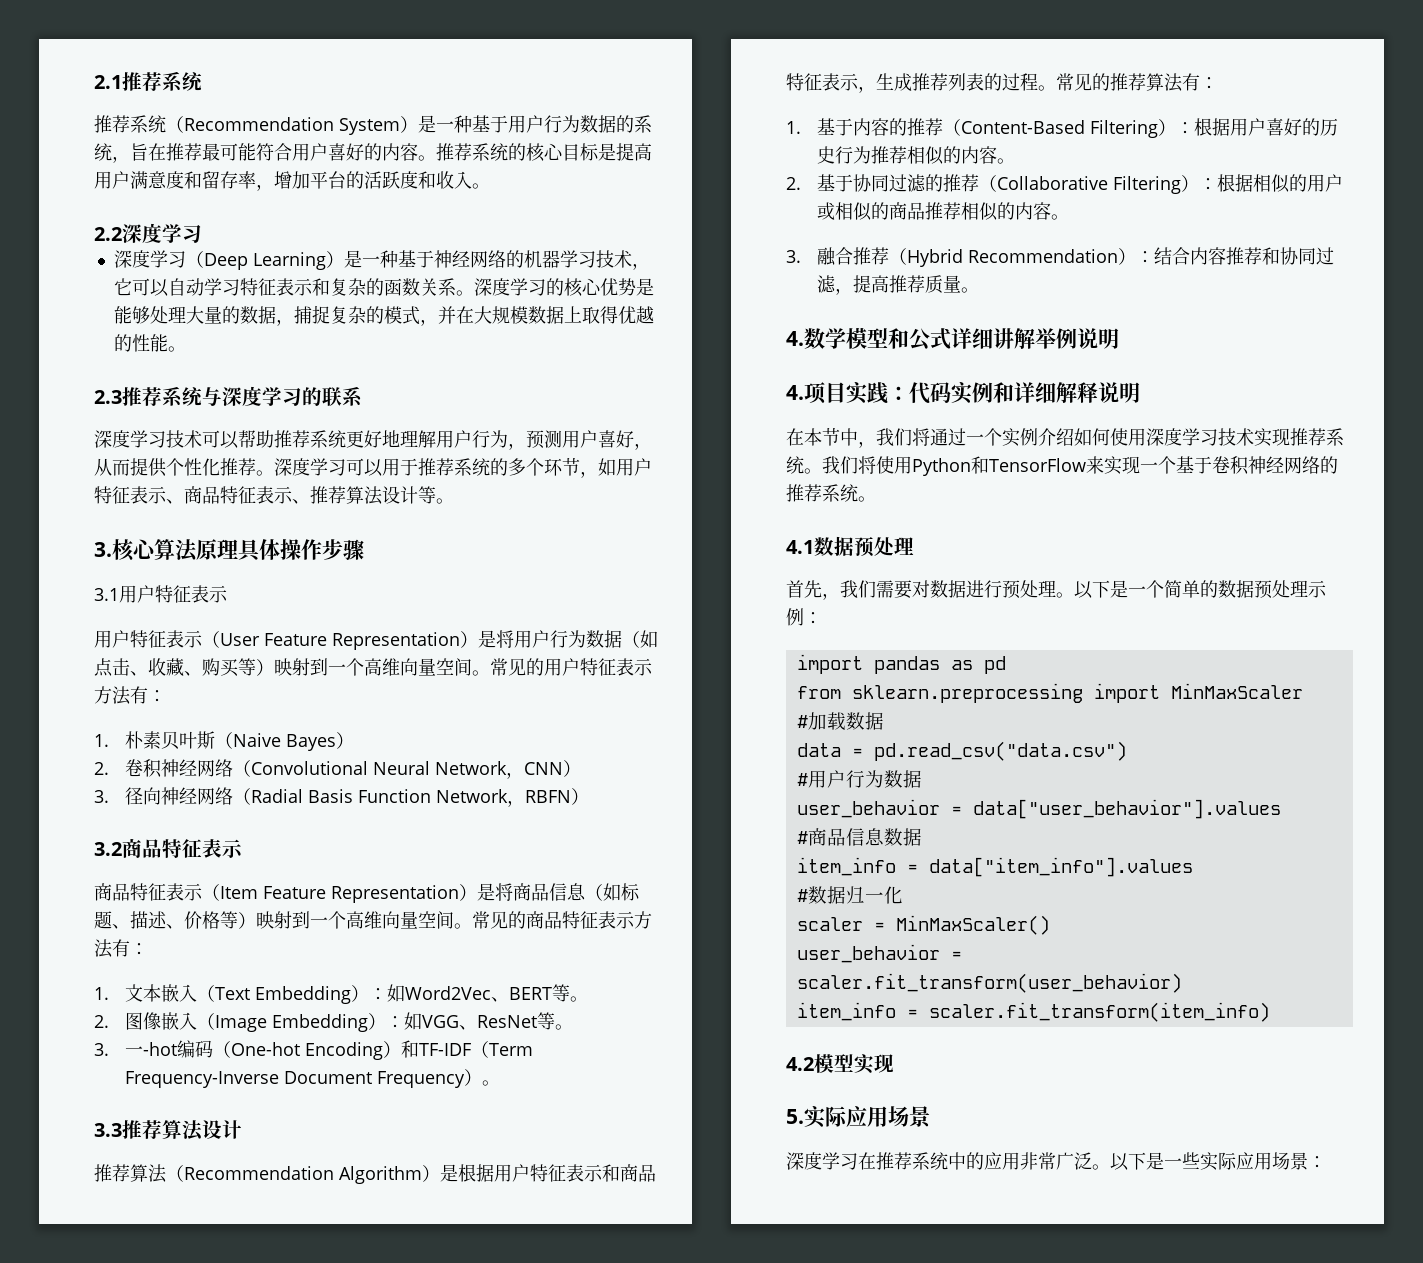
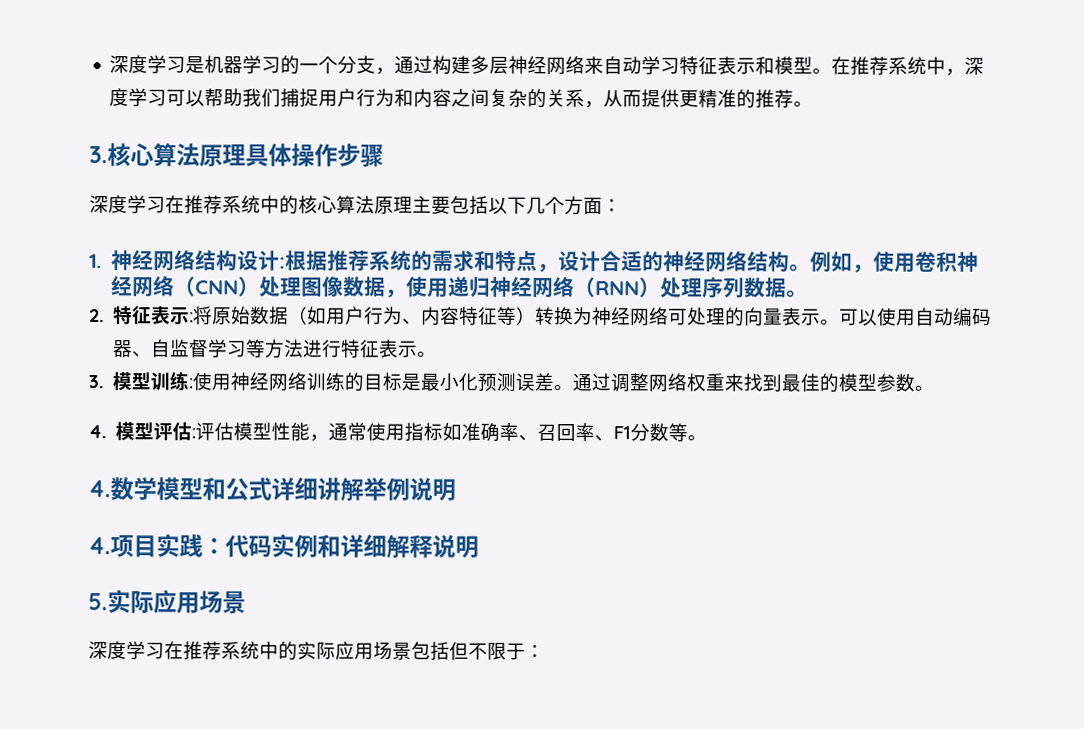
[94,71,203,92] [94,115,652,135] [94,143,652,163] [94,171,490,191] [94,223,202,243] [113,250,650,270] [113,278,169,297] 2.1推荐系统 // 推荐系统（Recommendation System）是一种基于用户行为数据的系统，旨在推荐最可能符合用户喜好的内容。推荐系统的核心目标是提高用户满意度和留存率，增加平台的活跃度和收入。 // 2.2深度学习 // 深度学习（Deep Learning）是一种基于神经网络的机器学习技术，它可以 -> [109,55,605,76] 深度学习是机器学习的一个分支，通过构建多层神经网络来
[329,278,654,297] [113,305,654,326] [113,334,186,352] [94,386,362,407] [94,430,652,450] [94,458,652,478] [94,486,436,505] 复杂的函数关系。深度学习的核心优势是能够处理大量的数据，捕捉复杂的模式，并在大规模数据上取得优越的性能。 // 2.3推荐系统与深度学习的联系 // 深度学习技术可以帮助推荐系统更好地理解用户行为，预测用户喜好，从而提供个性化推荐。深度学习可以用于推荐系统的多个环节，如用户特征表示、商品特征表示、推荐算法设计等 -> [774,56,985,76] [109,88,795,109] 模型。在推荐系统中，深度学习可以帮助我们捕捉用户行为和内容之间复杂的关系，从而提供更精准的推荐
[94,585,228,603] [94,630,658,650] [94,658,653,677] [94,686,166,705] [94,731,354,751] [94,759,581,779] [94,787,589,807] [94,839,243,858] [94,883,640,903] [94,911,652,929] [94,939,148,958] [94,984,588,1004] [94,1012,573,1032] [94,1040,533,1060] [124,1069,500,1088] [94,1120,242,1141] [94,1164,656,1184] [786,73,1218,93] [786,118,1338,138] [816,146,1015,165] [786,174,1343,194] [816,202,1069,221] [786,247,1334,267] [816,275,961,295] 3.1用户特征表示 // 用户特征表示（User Feature Representation）是将用户行为数据（如点击、收藏、购买等）映射到一个高维向量空间。常见的用户特征表示方法有： // 1.朴素贝叶斯（Naive Bayes） // 2.卷积神经网络（Convolutional Neural Network，CNN） // 3.径向神经网络（Radial Basis Function Network，RBFN） // 3.2商品特征表示 // 商品特征表示（Item Feature Representation）是将商品信息（如标题、描述、价格等）映射到一个高维向量空间。常见的商品特征表示方法有： // 1.文本嵌入（Text Embedding）：如Word2Vec、BERT等。 // 2.图像嵌入（Image Embedding）：如VGG、ResNet等。 // 3.一-hot编码（One-hot Encoding）和TF-IDF（Term Frequency-Inverse Document Frequency）。 // 3.3推荐算法设计 // 推荐算法（Recommendation Algorithm）是根据用户特征表示和商品特征表示，生成推荐列表的过程。常见的推荐算法有： // 1.基于内容的推荐（Content-Based Filtering）：根据用户喜好的历史行为推荐相似的内容。 // 2.基于协同过滤的推荐（Collaborative Filtering）：根据相似的用户或相似的商品推荐相似的内容。 // 3.融合推荐（Hybrid Recommendation）：结合内容推荐和协同过滤，提高推荐质量 -> [89,195,622,216] [89,249,980,273] [111,275,809,299] [89,306,993,327] [113,339,438,359] [88,371,935,393] [88,422,689,442] 深度学习在推荐系统中的核心算法原理主要包括以下几个方面： // 1.神经网络结构设计:根据推荐系统的需求和特点，设计合适的神经网络结构。例如，使用卷积神经网络（CNN）处理图像数据，使用递归神经网络（RNN）处理序列数据。 // 2.特征表示:将原始数据（如用户行为、内容特征等）转换为神经网络可处理的向量表示。可以使用自动编码器、自监督学习等方法进行特征表示。 // 3.模型训练:使用神经网络训练的目标是最小化预测误差。通过调整网络权重来找到最佳的模型参数。 // 4.模型评估:评估模型性能，通常使用指标如准确率、召回率、F1分数等
[786,428,1344,448] [786,456,1338,476] [786,484,876,502] [786,536,914,557] [786,580,1327,600] [786,608,822,626] [796,654,1006,674] [796,683,1303,703] [796,712,884,730] [796,741,1127,761] [796,770,922,788] [796,799,1281,819] [796,828,922,846] [796,857,1193,877] [796,886,903,904] [796,915,1050,935] [796,944,962,963] [796,973,1182,993] [796,1002,1270,1022] [786,1054,894,1074] // 在本节中，我们将通过一个实例介绍如何使用深度学习技术实现推荐系统。我们将使用Python和TensorFlow来实现一个基于卷积神经网络的推荐系统。 // 4.1数据预处理 // 首先，我们需要对数据进行预处理。以下是一个简单的数据预处理示例： // import pandas as pd // from sklearn.preprocessing import MinMaxScaler // #加载数据 // data = pd.read_csv("data.csv") // #用户行为数据 // user_behavior = data["user_behavior"].values // #商品信息数据 // item_info = data["item_info"].values // #数据归一化 // scaler = MinMaxScaler() // user_behavior = scaler.fit_transform(user_behavior) // item_info = scaler.fit_transform(item_info) // 4.2模型实现 -> (479, 546) none
[984,1152,1308,1171] 应用非常广泛。以下是一些实际应用场景 -> [297,641,526,660] 实际应用场景包括但不限于

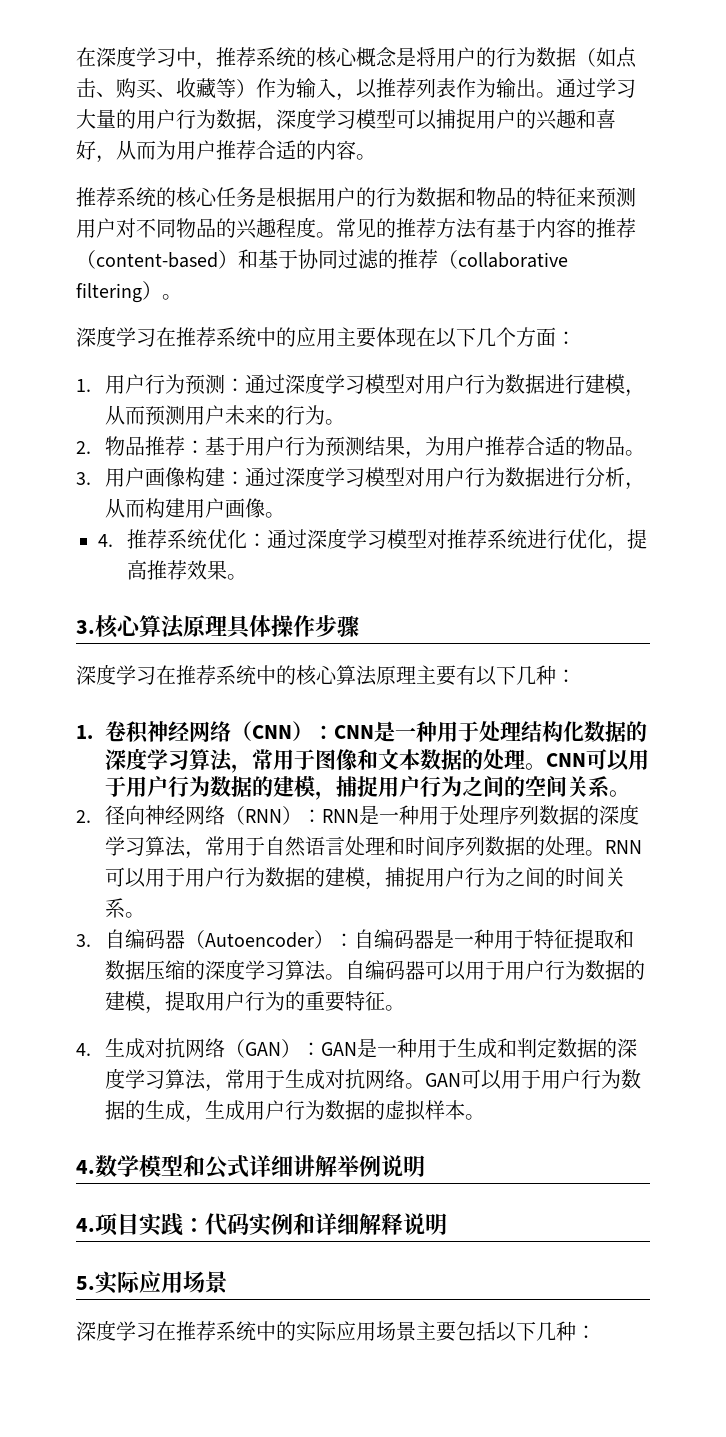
[109,55,985,76] [109,88,795,109] 深度学习是机器学习的一个分支，通过构建多层神经网络来自动学习特征表示和模型。在推荐系统中，深度学习可以帮助我们捕捉用户行为和内容之间复杂的关系，从而提供更精准的推荐 -> [76,46,637,70] [76,78,636,101] [76,108,616,132] [76,140,376,163] [76,187,636,208] [76,217,636,239] [76,249,568,269] [76,281,182,303] [76,326,576,348] [76,373,646,397] [105,405,346,426] [76,436,646,459] [76,466,646,490] [105,498,286,518] [98,528,648,552] [127,560,228,580] 在深度学习中，推荐系统的核心概念是将用户的行为数据（如点击、购买、收藏等）作为输入，以推荐列表作为输出。通过学习大量的用户行为数据，深度学习模型可以捕捉用户的兴趣和喜好，从而为用户推荐合适的内容。 // 推荐系统的核心任务是根据用户的行为数据和物品的特征来预测用户对不同物品的兴趣程度。常见的推荐方法有基于内容的推荐（content-based）和基于协同过滤的推荐（collaborative filtering）。 // 深度学习在推荐系统中的应用主要体现在以下几个方面： // 1.用户行为预测：通过深度学习模型对用户行为数据进行建模，从而预测用户未来的行为。 // 2.物品推荐：基于用户行为预测结果，为用户推荐合适的物品。 // 3.用户画像构建：通过深度学习模型对用户行为数据进行分析，从而构建用户画像。 // 4.推荐系统优化：通过深度学习模型对推荐系统进行优化，提高推荐效果
[450,195,622,216] [89,249,917,273] 包括以下几个方面： // 1.神经网络结构设计:根据推荐系统的需求和特点，设计合适的神经网络结构。例如，使用 -> [456,665,576,686] [76,725,93,739] 有以下几种： // 1.
[259,276,809,299] [89,306,993,327] [113,339,438,359] [88,371,935,393] [88,422,689,442] 处理图像数据，使用递归神经网络（RNN）处理序列数据。 // 2.特征表示:将原始数据（如用户行为、内容特征等）转换为神经网络可处理的向量表示。可以使用自动编码器、自监督学习等方法进行特征表示。 // 3.模型训练:使用神经网络训练的目标是最小化预测误差。通过调整网络权重来找到最佳的模型参数。 // 4.模型评估:评估模型性能，通常使用指标如准确率、召回率、F1分数等 -> [313,721,648,742] [105,748,650,773] [105,776,631,800] [76,804,640,825] [105,836,643,859] [105,867,626,890] [105,898,146,918] [76,929,635,949] [105,959,646,981] [105,991,406,1014] [76,1038,638,1059] [105,1068,642,1092] [105,1100,466,1123] ：CNN是一种用于处理结构化数据的深度学习算法，常用于图像和文本数据的处理。CNN可以用于用户行为数据的建模，捕捉用户行为之间的空间关系。 // 2.径向神经网络（RNN）：RNN是一种用于处理序列数据的深度学习算法，常用于自然语言处理和时间序列数据的处理。RNN可以用于用户行为数据的建模，捕捉用户行为之间的时间关系。 // 3.自编码器（Autoencoder）：自编码器是一种用于特征提取和数据压缩的深度学习算法。自编码器可以用于用户行为数据的建模，提取用户行为的重要特征。 // 4.生成对抗网络（GAN）：GAN是一种用于生成和判定数据的深度学习算法，常用于生成对抗网络。GAN可以用于用户行为数据的生成，生成用户行为数据的虚拟样本
[411,641,526,660] 包括但不限于 -> [416,1321,576,1342] 主要包括以下几种

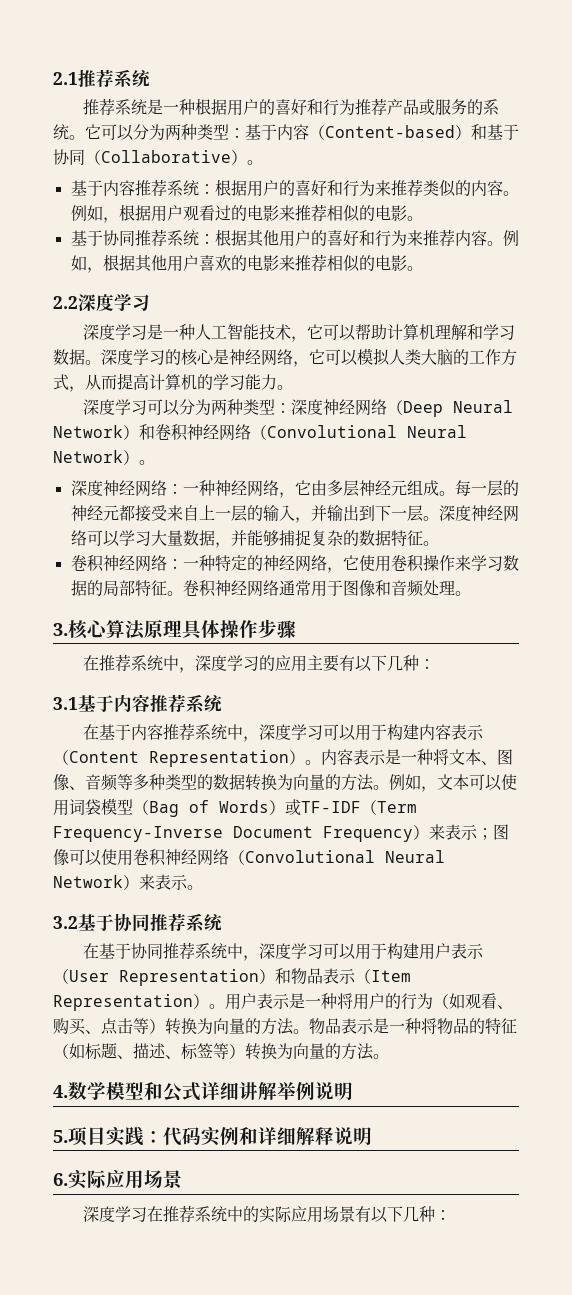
[76,46,637,70] [76,78,636,101] [76,108,616,132] [76,140,376,163] [76,187,636,208] [76,217,636,239] [76,249,568,269] [76,281,182,303] [76,326,576,348] [76,373,646,397] [105,405,346,426] [76,436,646,459] [76,466,646,490] [105,498,286,518] [98,528,648,552] [127,560,228,580] 在深度学习中，推荐系统的核心概念是将用户的行为数据（如点击、购买、收藏等）作为输入，以推荐列表作为输出。通过学习大量的用户行为数据，深度学习模型可以捕捉用户的兴趣和喜好，从而为用户推荐合适的内容。 // 推荐系统的核心任务是根据用户的行为数据和物品的特征来预测用户对不同物品的兴趣程度。常见的推荐方法有基于内容的推荐（content-based）和基于协同过滤的推荐（collaborative filtering）。 // 深度学习在推荐系统中的应用主要体现在以下几个方面： // 1.用户行为预测：通过深度学习模型对用户行为数据进行建模，从而预测用户未来的行为。 // 2.物品推荐：基于用户行为预测结果，为用户推荐合适的物品。 // 3.用户画像构建：通过深度学习模型对用户行为数据进行分析，从而构建用户画像。 // 4.推荐系统优化：通过深度学习模型对推荐系统进行优化，提高推荐效果 -> [53,69,151,88] [83,98,500,116] [53,124,519,141] [53,149,263,165] [70,179,519,197] [70,204,423,223] [70,229,519,247] [70,254,423,273] [53,294,150,311] [83,324,516,342] [53,348,517,367] [53,373,293,392] [83,399,514,417] [53,424,467,441] [53,450,155,465] [70,480,519,498] [70,505,519,523] [70,530,439,548] [70,555,519,573] [70,580,455,597] 2.1推荐系统 // 推荐系统是一种根据用户的喜好和行为推荐产品或服务的系统。它可以分为两种类型：基于内容（Content-based）和基于协同（Collaborative）。 // 基于内容推荐系统：根据用户的喜好和行为来推荐类似的内容。例如，根据用户观看过的电影来推荐相似的电影。 // 基于协同推荐系统：根据其他用户的喜好和行为来推荐内容。例如，根据其他用户喜欢的电影来推荐相似的电影。 // 2.2深度学习 // 深度学习是一种人工智能技术，它可以帮助计算机理解和学习数据。深度学习的核心是神经网络，它可以模拟人类大脑的工作方式，从而提高计算机的学习能力。 // 深度学习可以分为两种类型：深度神经网络（Deep Neural Network）和卷积神经网络（Convolutional Neural Network）。 // 深度神经网络：一种神经网络，它由多层神经元组成。每一层的神经元都接受来自上一层的输入，并输出到下一层。深度神经网络可以学习大量数据，并能够捕捉复杂的数据特征。 // 卷积神经网络：一种特定的神经网络，它使用卷积操作来学习数据的局部特征。卷积神经网络通常用于图像和音频处理
[76,664,416,686] 深度学习在推荐系统中的核心算法原理 -> [83,654,308,673] 在推荐系统中，深度学习的应用
[76,721,648,744] [105,748,650,773] [105,776,631,800] [76,804,640,825] [105,836,643,859] [105,867,626,890] [105,898,146,918] [76,929,635,949] [105,959,646,981] [105,991,406,1014] [76,1038,638,1059] [105,1068,642,1092] [105,1100,466,1123] 1.卷积神经网络（CNN）：CNN是一种用于处理结构化数据的深度学习算法，常用于图像和文本数据的处理。CNN可以用于用户行为数据的建模，捕捉用户行为之间的空间关系。 // 2.径向神经网络（RNN）：RNN是一种用于处理序列数据的深度学习算法，常用于自然语言处理和时间序列数据的处理。RNN可以用于用户行为数据的建模，捕捉用户行为之间的时间关系。 // 3.自编码器（Autoencoder）：自编码器是一种用于特征提取和数据压缩的深度学习算法。自编码器可以用于用户行为数据的建模，提取用户行为的重要特征。 // 4.生成对抗网络（GAN）：GAN是一种用于生成和判定数据的深度学习算法，常用于生成对抗网络。GAN可以用于用户行为数据的生成，生成用户行为数据的虚拟样本 -> [53,694,223,713] [83,723,485,742] [53,749,513,767] [53,774,517,792] [53,798,417,817] [53,824,509,842] [53,849,445,866] [53,874,203,890] [53,913,223,932] [83,942,485,961] [53,968,411,986] [53,993,513,1011] [53,1018,517,1035] [53,1043,374,1060] 3.1基于内容推荐系统 // 在基于内容推荐系统中，深度学习可以用于构建内容表示（Content Representation）。内容表示是一种将文本、图像、音频等多种类型的数据转换为向量的方法。例如，文本可以使用词袋模型（Bag of Words）或TF-IDF（Term Frequency-Inverse Document Frequency）来表示；图像可以使用卷积神经网络（Convolutional Neural Network）来表示。 // 3.2基于协同推荐系统 // 在基于协同推荐系统中，深度学习可以用于构建用户表示（User Representation）和物品表示（Item Representation）。用户表示是一种将用户的行为（如观看、购买、点击等）转换为向量的方法。物品表示是一种将物品的特征（如标题、描述、标签等）转换为向量的方法
[76,1218,95,1232] 4. -> [53,1130,68,1143] 5.
[76,1276,95,1290] 5. -> [53,1173,68,1186] 6.
[416,1321,496,1342] 主要包括 -> [355,1206,372,1222] 有

